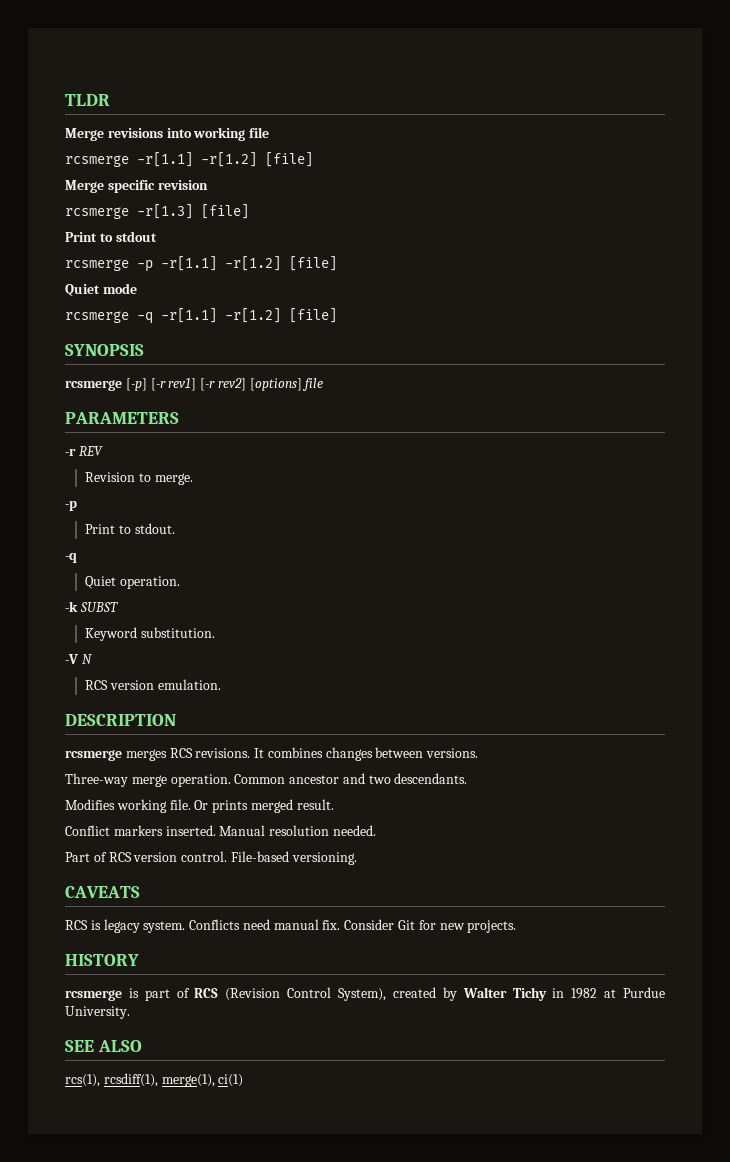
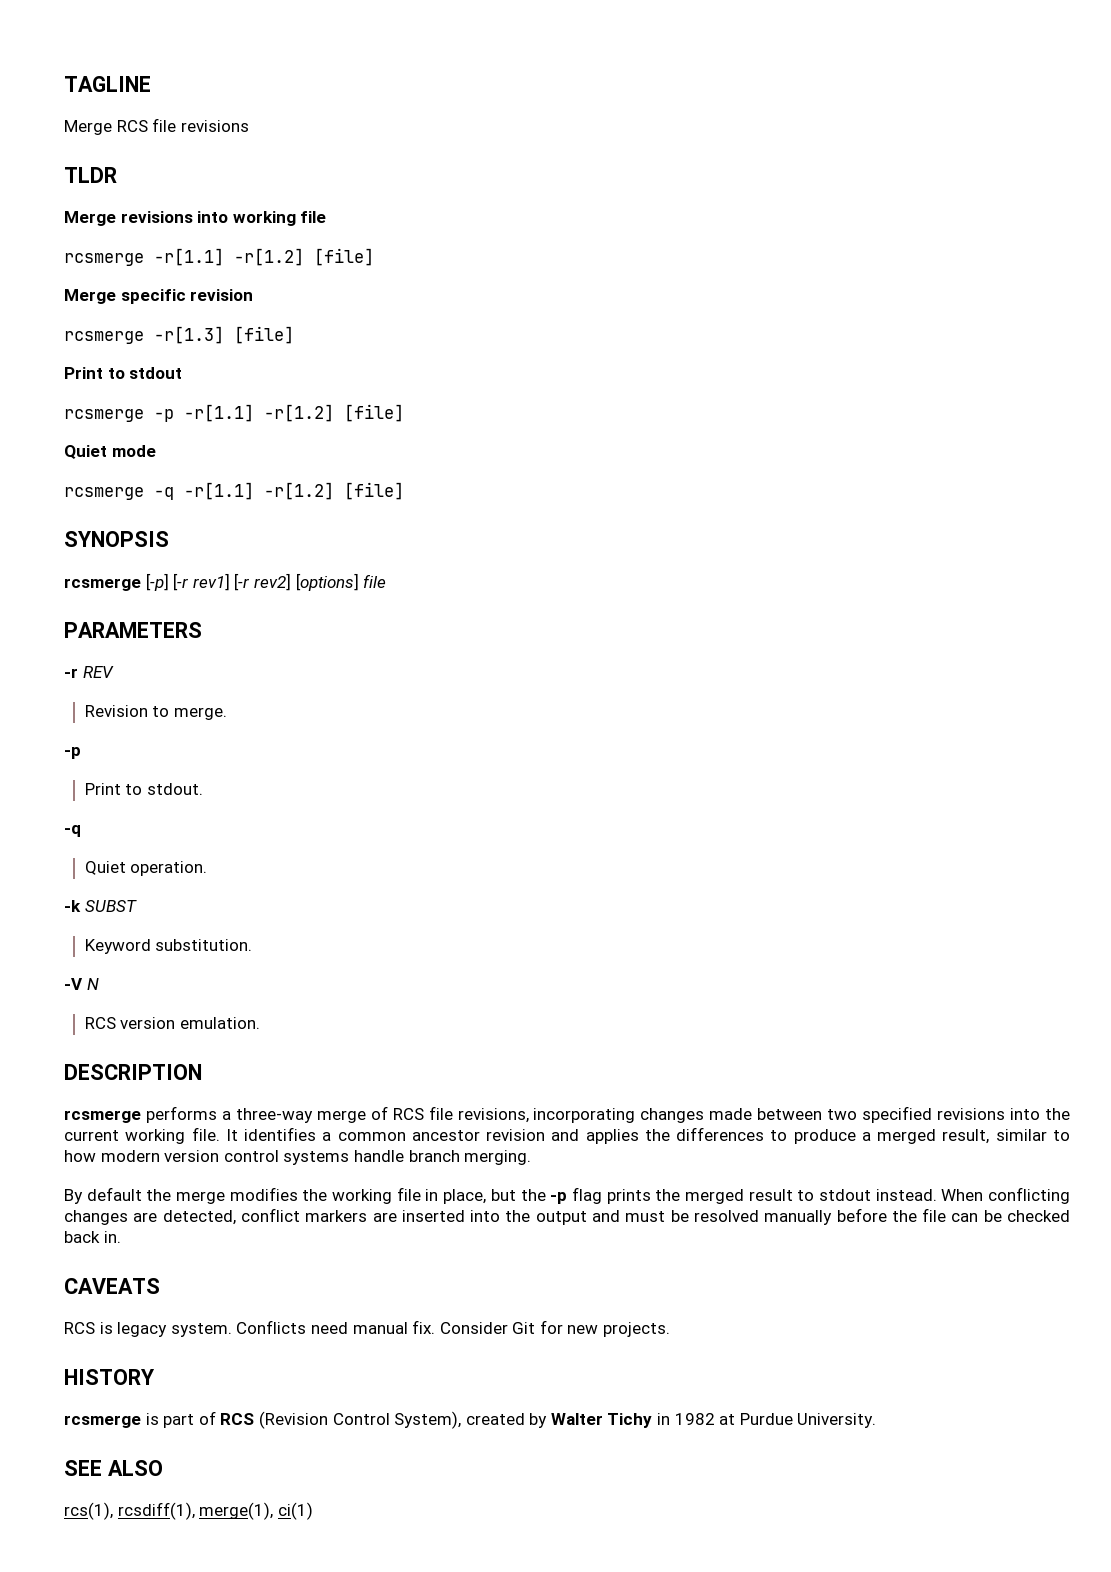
(65, 100) none -> [64,76,151,92] [64,118,249,135] TAGLINE // Merge RCS file revisions //
[125,747,479,761] [65,773,468,787] [65,799,334,813] [65,825,376,836] [65,851,357,865] merges RCS revisions. It combines changes between versions. // Three-way merge operation. Common ancestor and two descendants. // Modifies working file. Or prints merged result. // Conflict markers inserted. Manual resolution needed. // Part of RCS version control. File-based versioning. -> [145,1106,1070,1123] [64,1127,1071,1144] [64,1150,532,1165] [64,1187,1070,1204] [64,1208,1070,1225] [64,1231,121,1243] performs a three-way merge of RCS file revisions, incorporating changes made between two specified revisions into the current working file. It identifies a common ancestor revision and applies the differences to produce a merged result, similar to how modern version control systems handle branch merging. // By default the merge modifies the working file in place, but the -p flag prints the merged result to stdout instead. When conflicting changes are detected, conflict markers are inserted into the output and must be resolved manually before the file can be checked back in.

